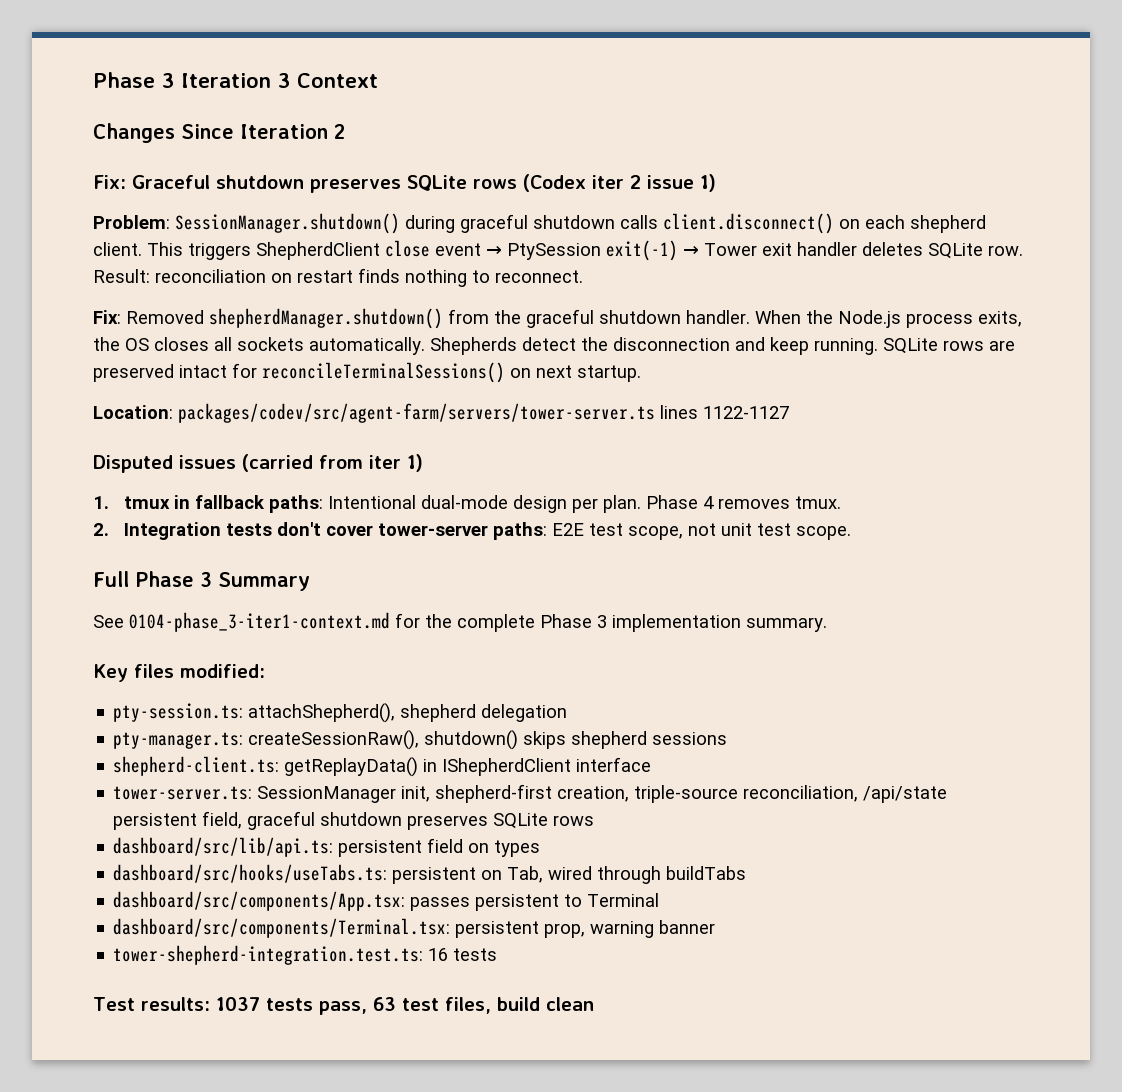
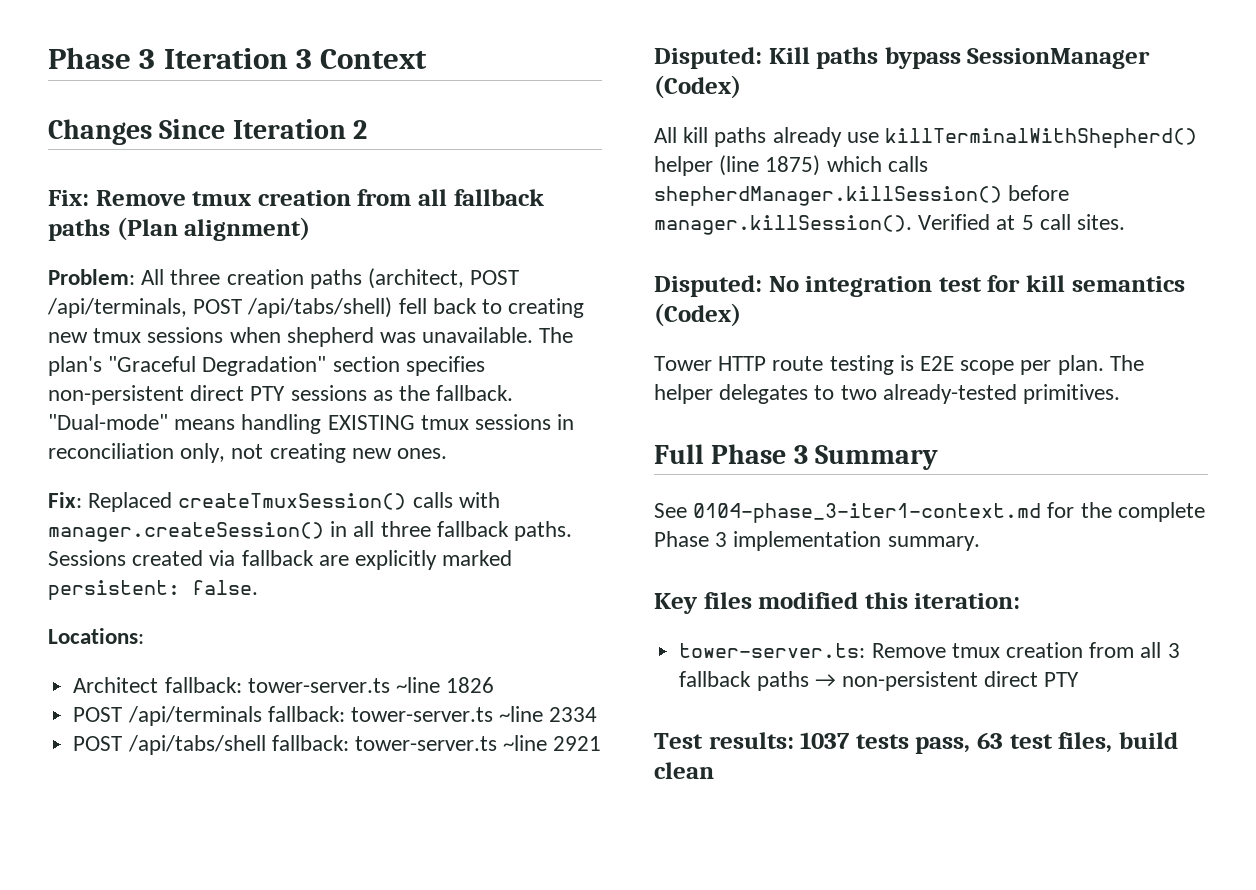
[132,174,716,193] [93,213,986,234] [93,240,1023,261] [93,268,583,287] [93,308,1022,329] [93,337,1015,355] [93,362,641,383] [93,403,789,423] [93,454,423,473] [93,495,841,513] [93,522,851,540] Graceful shutdown preserves SQLite rows (Codex iter 2 issue 1) // Problem: SessionManager.shutdown() during graceful shutdown calls client.disconnect() on each shepherd client. This triggers ShepherdClient close event → PtySession exit(-1) → Tower exit handler deletes SQLite row. Result: reconciliation on restart finds nothing to reconnect. // Fix: Removed shepherdManager.shutdown() from the graceful shutdown handler. When the Node.js process exits, the OS closes all sockets automatically. Shepherds detect the disconnection and keep running. SQLite rows are preserved intact for reconcileTerminalSessions() on next startup. // Location: packages/codev/src/agent-farm/servers/tower-server.ts lines 1122-1127 // Disputed issues (carried from iter 1) // 1. tmux in fallback paths: Intentional dual-mode design per plan. Phase 4 removes tmux. // 2. Integration tests don't cover tower-server paths: E2E test scope, not unit test scope. -> [95,189,544,206] [48,217,311,241] [48,268,520,289] [47,297,585,318] [48,327,574,347] [48,356,485,376] [48,385,514,405] [48,414,575,434] [48,443,448,463] [48,492,500,512] [48,521,573,542] [48,550,513,570] [48,580,258,600] [48,628,144,644] [73,677,495,693] [73,706,598,726] [73,735,602,755] [654,47,1151,69] [654,75,741,99] [654,127,1198,148] [654,155,928,176] [654,185,1070,206] [654,214,1126,235] [654,275,1185,297] [654,303,741,327] [654,355,1144,375] [654,384,1121,404] Remove tmux creation from all fallback paths (Plan alignment) // Problem: All three creation paths (architect, POST /api/terminals, POST /api/tabs/shell) fell back to creating new tmux sessions when shepherd was unavailable. The plan's "Graceful Degradation" section specifies non-persistent direct PTY sessions as the fallback. "Dual-mode" means handling EXISTING tmux sessions in reconciliation only, not creating new ones. // Fix: Replaced createTmuxSession() calls with manager.createSession() in all three fallback paths. Sessions created via fallback are explicitly marked persistent: false. // Locations: // Architect fallback: tower-server.ts ~line 1826 // POST /api/terminals fallback: tower-server.ts ~line 2334 // POST /api/tabs/shell fallback: tower-server.ts ~line 2921 // Disputed: Kill paths bypass SessionManager (Codex) // All kill paths already use killTerminalWithShepherd() helper (line 1875) which calls shepherdManager.killSession() before manager.killSession(). Verified at 5 call sites. // Disputed: No integration test for kill semantics (Codex) // Tower HTTP route testing is E2E scope per plan. The helper delegates to two already-tested primitives.
[180,664,265,678] [113,703,568,723] [113,730,728,750] [113,756,652,777] [113,784,948,803] [113,811,595,830] [113,837,541,857] [113,864,747,884] [113,891,660,911] [113,918,716,938] [113,945,498,965] modified: // pty-session.ts: attachShepherd(), shepherd delegation // pty-manager.ts: createSessionRaw(), shutdown() skips shepherd sessions // shepherd-client.ts: getReplayData() in IShepherdClient interface // tower-server.ts: SessionManager init, shepherd-first creation, triple-source reconciliation, /api/state persistent field, graceful shutdown preserves SQLite rows // dashboard/src/lib/api.ts: persistent field on types // dashboard/src/hooks/useTabs.ts: persistent on Tab, wired through buildTabs // dashboard/src/components/App.tsx: passes persistent to Terminal // dashboard/src/components/Terminal.tsx: persistent prop, warning banner // tower-shepherd-integration.test.ts: 16 tests -> [758,592,1021,609] [679,642,1180,658] [679,671,1080,691] modified this iteration: // tower-server.ts: Remove tmux creation from all 3 fallback paths → non-persistent direct PTY

